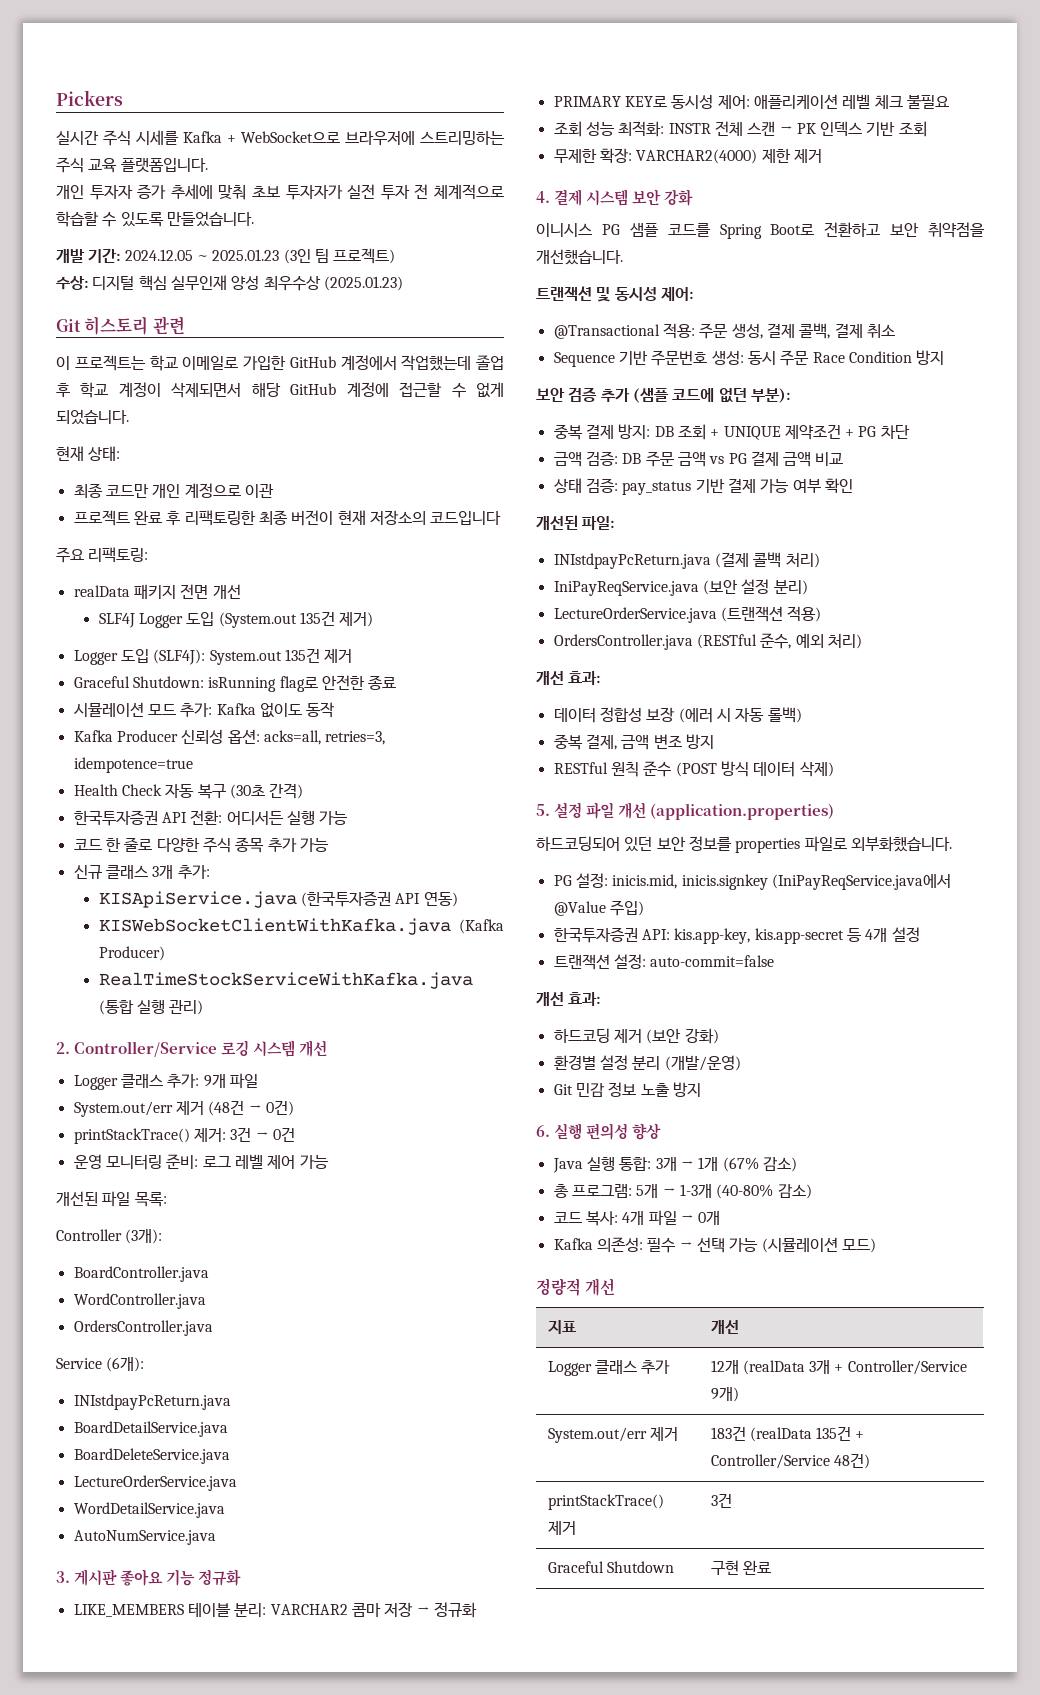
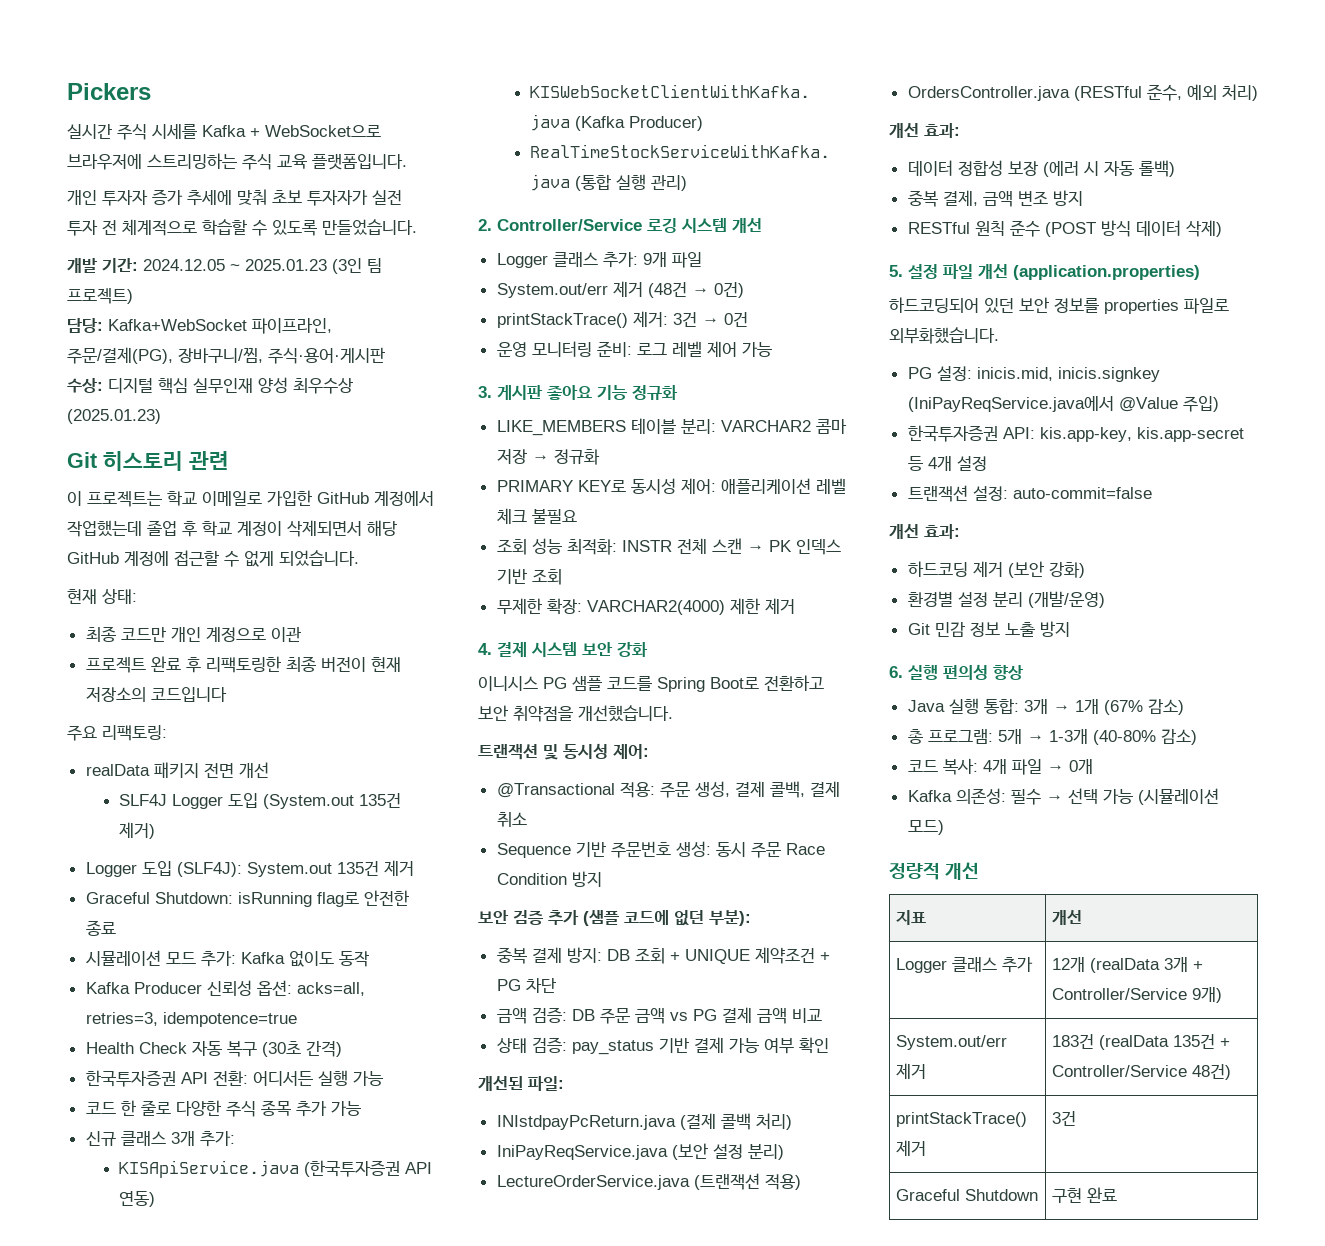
(396, 256) none -> [67,318,332,334] [67,347,385,364] // 담당: Kafka+WebSocket 파이프라인, 주문/결제(PG), 장바구니/찜, 주식·용어·게시판
[56,1191,167,1207] [56,1229,163,1244] [73,1266,209,1282] [73,1293,206,1309] [73,1320,213,1336] [56,1357,145,1372] [73,1394,231,1410] [73,1421,228,1437] [73,1448,230,1464] [73,1475,237,1491] [73,1502,225,1518] [73,1530,216,1545] // 개선된 파일 목록: // Controller (3개): // BoardController.java // WordController.java // OrdersController.java // Service (6개): // INIstdpayPcReturn.java // BoardDetailService.java // BoardDeleteService.java // LectureOrderService.java // WordDetailService.java // AutoNumService.java -> (772, 349) none

